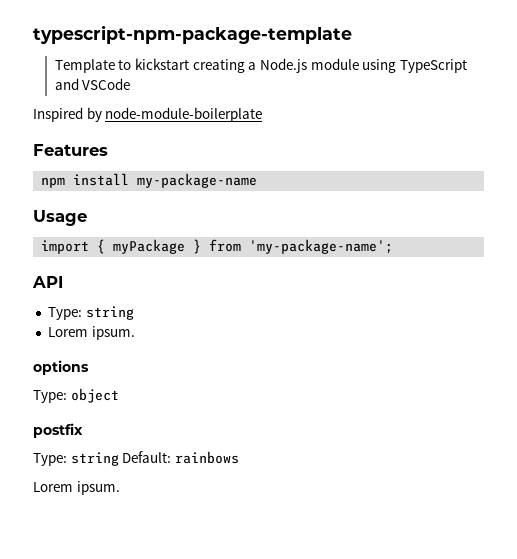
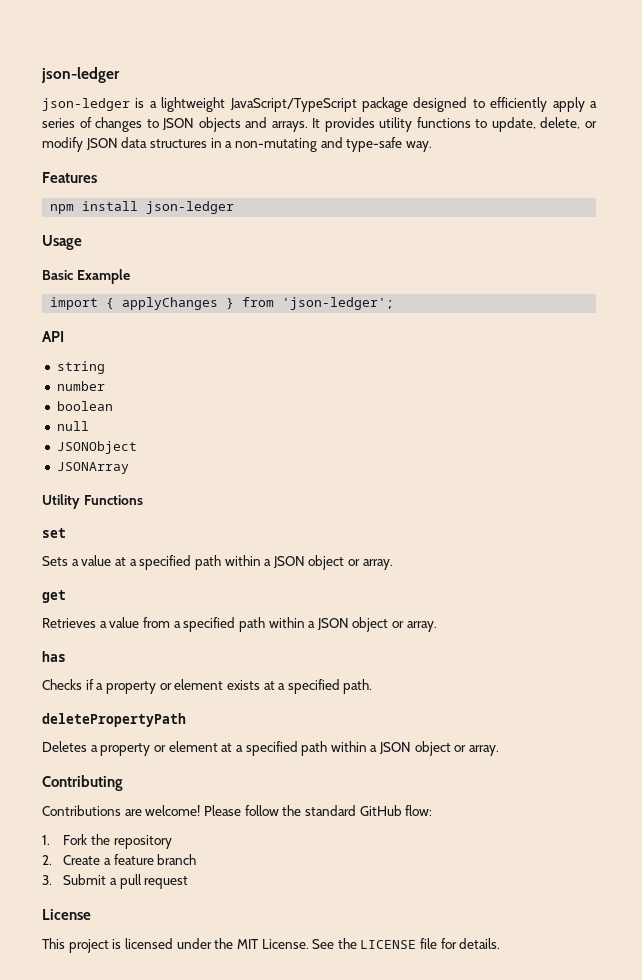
[33,25,352,44] [54,58,467,73] [54,78,131,90] [33,107,263,122] typescript-npm-package-template // Template to kickstart creating a Node.js module using TypeScript and VSCode // Inspired by node-module-boilerplate -> [41,67,120,83] [42,97,597,112] [42,117,597,132] [42,137,432,152] json-ledger // json-ledger is a lightweight JavaScript/TypeScript package designed to efficiently apply a series of changes to JSON objects and arrays. It provides utility functions to update, delete, or modify JSON data structures in a non-mutating and type-safe way.
[137,173,258,188] my-package-name -> [146,201,235,214] json-ledger
(87, 218) none -> [42,269,130,284] // Basic Example
[113,239,186,254] myPackage -> [122,297,219,310] applyChanges
[249,239,394,254] 'my-package-name'; -> [282,297,395,310] 'json-ledger';
[47,307,82,320] Type: -> (64, 336) none
[47,326,135,340] [33,360,89,375] [33,388,119,403] [33,423,83,438] [33,451,239,466] [33,481,120,495] Lorem ipsum. // options // Type: object // postfix // Type: string Default: rainbows // Lorem ipsum. -> [56,381,105,391] [56,401,113,411] [56,421,89,431] [56,441,137,454] [56,462,129,474] [42,494,143,509] [42,528,66,538] [42,555,393,570] [42,590,66,603] [42,617,437,632] [42,651,66,662] [42,679,373,694] [42,713,186,727] [42,741,500,756] [42,775,123,791] [42,805,433,816] [42,834,172,849] [42,854,197,865] [42,874,189,889] [42,909,91,920] [42,938,501,953] number // boolean // null // JSONObject // JSONArray // Utility Functions // set // Sets a value at a specified path within a JSON object or array. // get // Retrieves a value from a specified path within a JSON object or array. // has // Checks if a property or element exists at a specified path. // deletePropertyPath // Deletes a property or element at a specified path within a JSON object or array. // Contributing // Contributions are welcome! Please follow the standard GitHub flow: // 1. Fork the repository // 2. Create a feature branch // 3. Submit a pull request // License // This project is licensed under the MIT License. See the LICENSE file for details.

